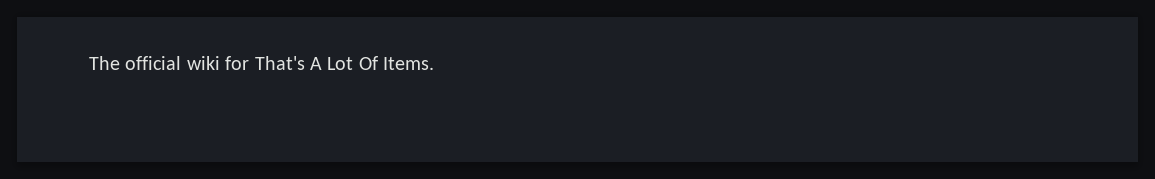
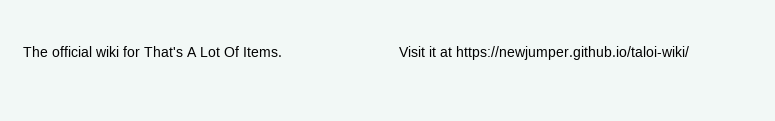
(435, 63) none -> [399,46,689,60] // Visit it at https://newjumper.github.io/taloi-wiki/

